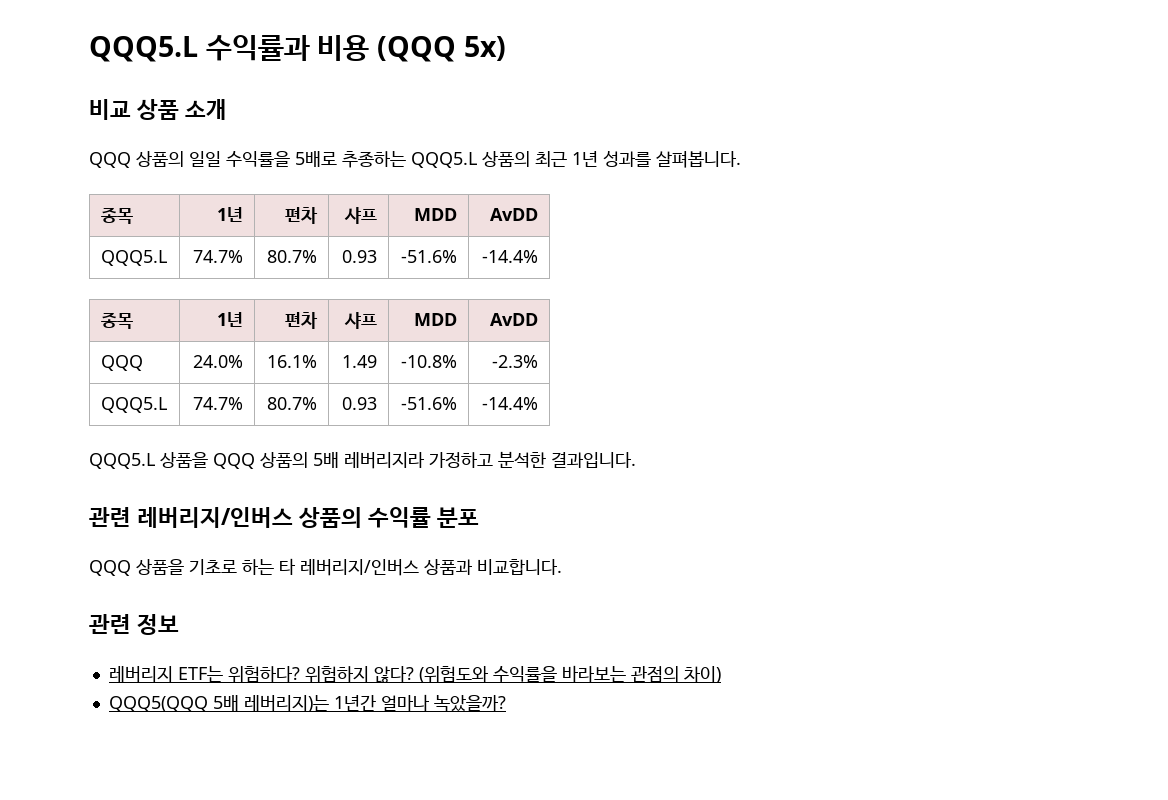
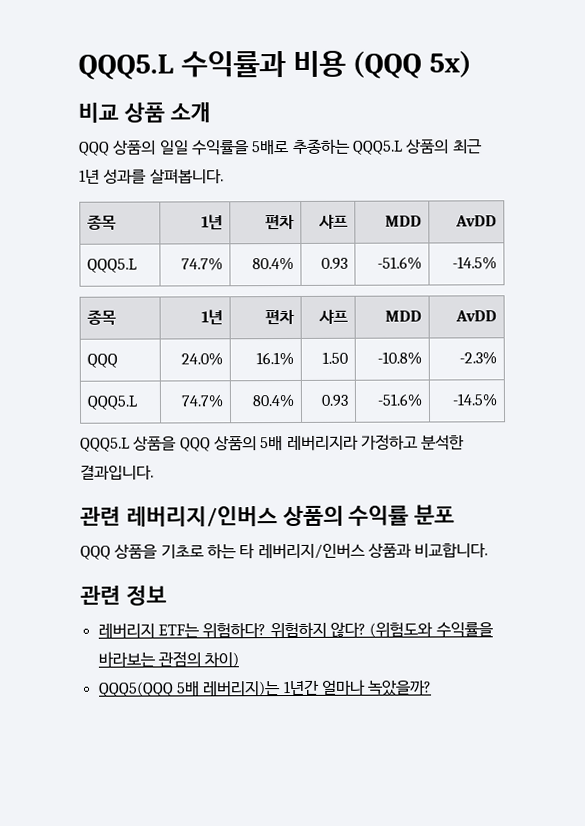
[267,250,318,263] [342,250,378,263] [401,250,458,263] [482,250,539,263] 80.7% | 0.93 | -51.6% | -14.4% -> [252,256,295,271] [321,257,349,270] [377,256,423,270] [452,256,498,270] 80.4% | 0.93 | -51.6% | -14.5%
[342,355,378,368] 1.49 -> [322,351,349,364] 1.50
[267,397,318,410] [342,397,378,410] [401,397,458,410] [482,397,539,410] 80.7% | 0.93 | -51.6% | -14.4% -> [252,393,295,408] [321,394,349,407] [377,393,423,407] [452,393,498,407] 80.4% | 0.93 | -51.6% | -14.5%

